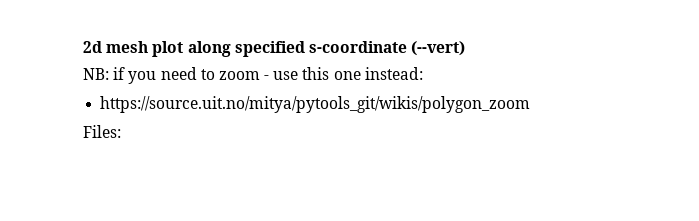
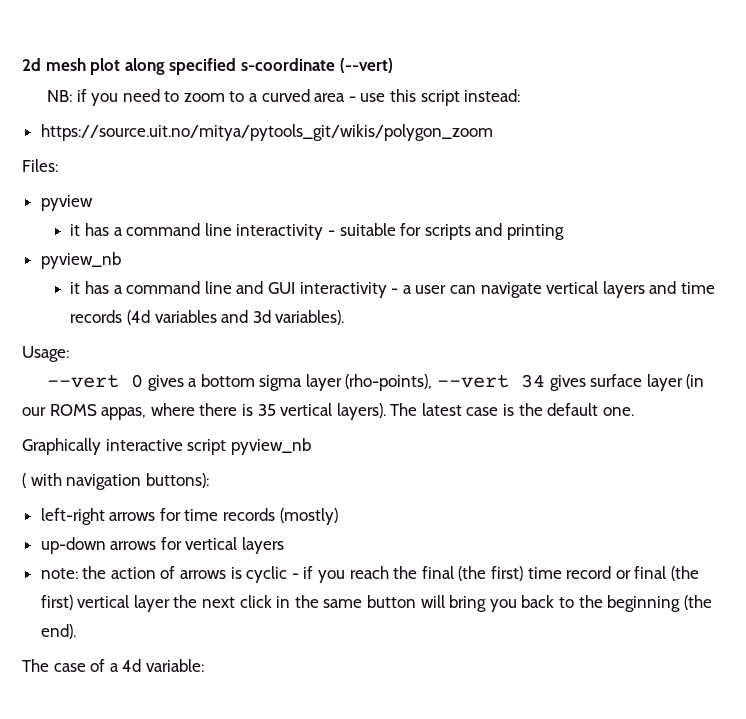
(260, 75) none -> [229,89,346,102] to a curved area
[333,71,361,80] one -> [420,90,460,106] script
(121, 131) none -> [40,195,93,211] [70,223,564,240] [40,252,121,269] [70,281,715,298] [70,310,345,325] [22,346,69,362] [46,374,705,391] [22,403,634,420] [22,438,311,455] [22,473,209,490] [40,508,338,525] [40,537,285,554] [40,566,699,583] [40,595,712,612] [40,624,76,639] [22,659,204,672] // pyview // it has a command line interactivity - suitable for scripts and printing // pyview_nb // it has a command line and GUI interactivity - a user can navigate vertical layers and time records (4d variables and 3d variables). // Usage: // --vert 0 gives a bottom sigma layer (rho-points), --vert 34 gives surface layer (in our ROMS appas, where there is 35 vertical layers). The latest case is the default one. // Graphically interactive script pyview_nb // ( with navigation buttons): // left-right arrows for time records (mostly) // up-down arrows for vertical layers // note: the action of arrows is cyclic - if you reach the final (the first) time record or final (the first) vertical layer the next click in the same button will bring you back to the beginning (the end). // The case of a 4d variable:

